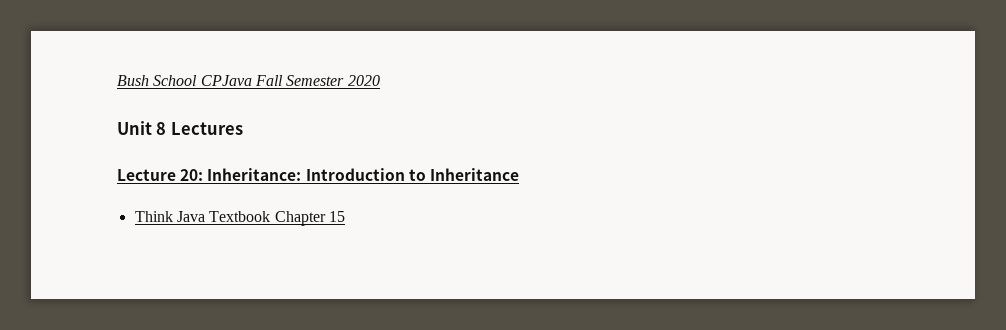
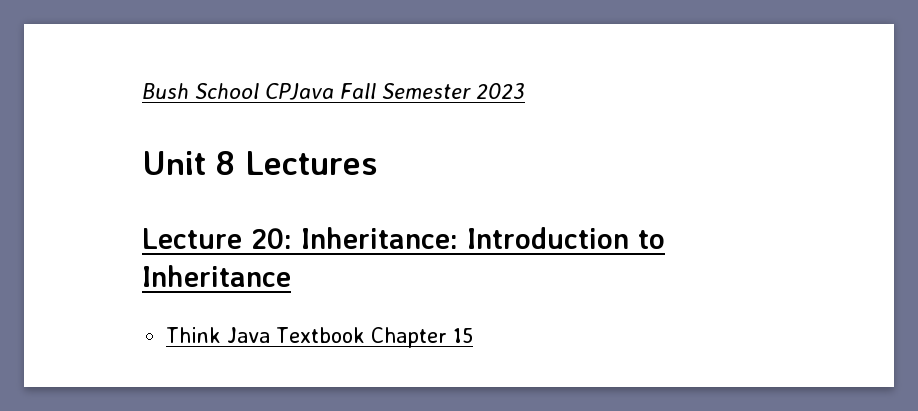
[347,75,380,86] 2020 -> [475,83,525,99] 2023

